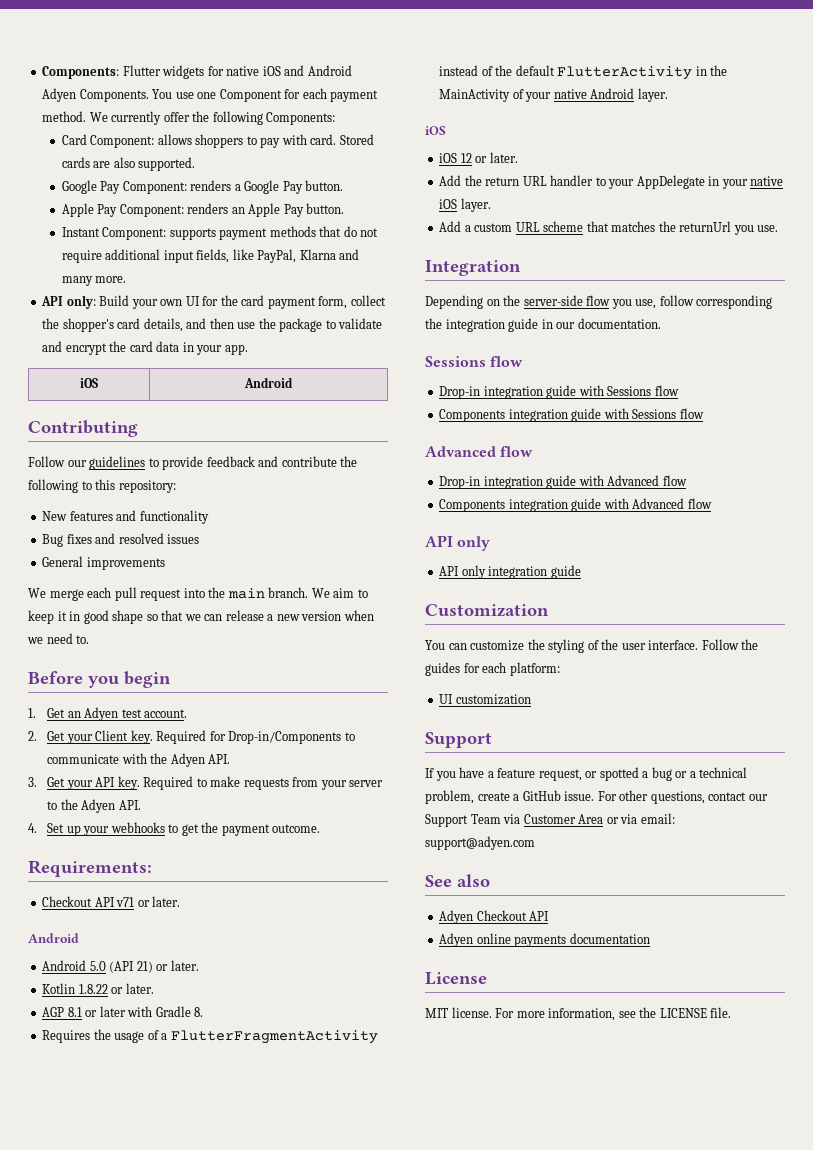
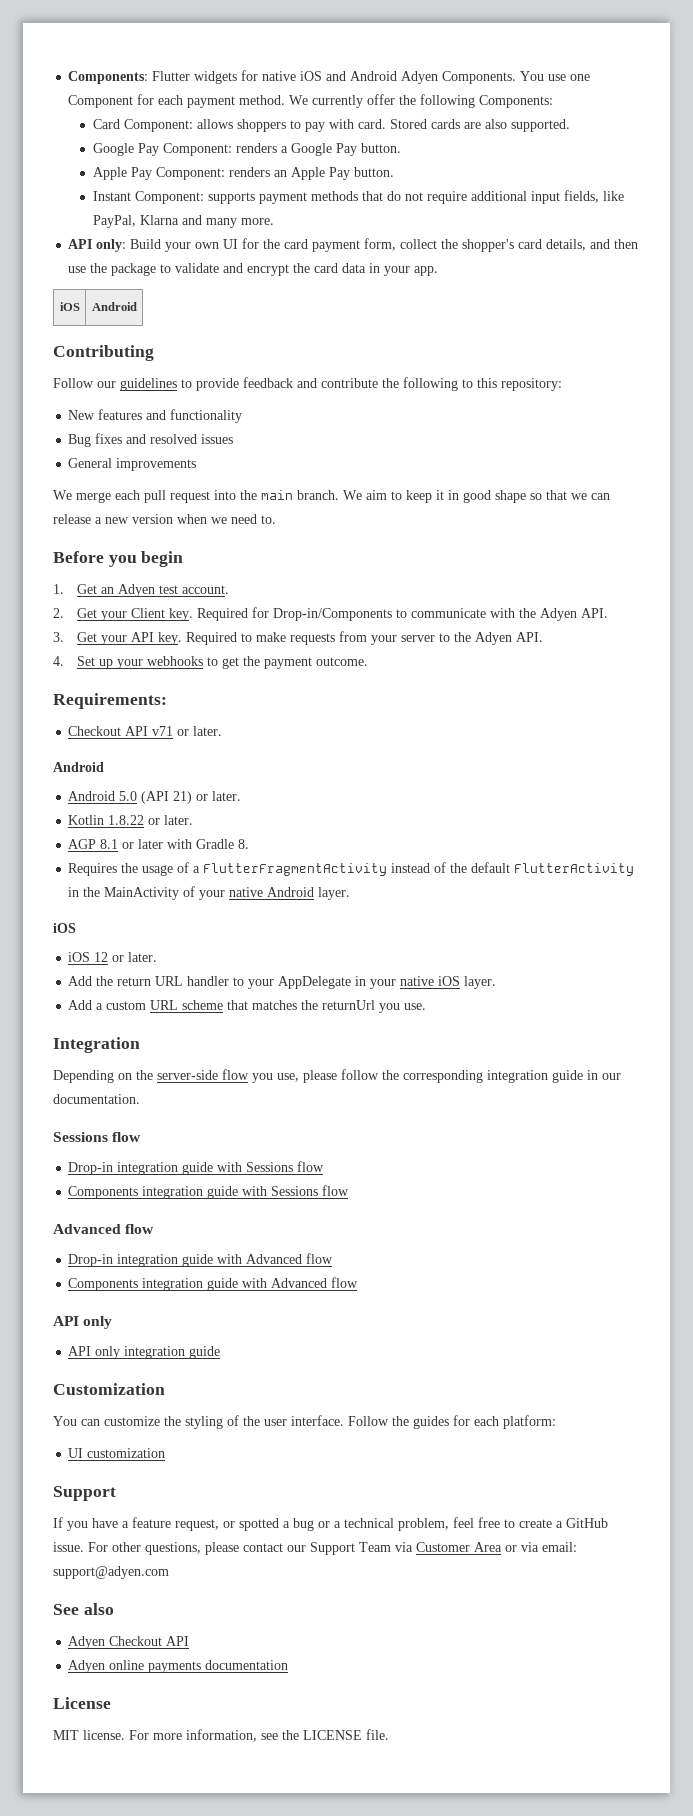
[659,295,773,309] [425,318,442,329] follow corresponding the -> [303,1069,483,1083] please follow the corresponding
(474, 797) none -> [453,1517,515,1528] feel free to
(705, 797) none -> [205,1542,239,1555] please

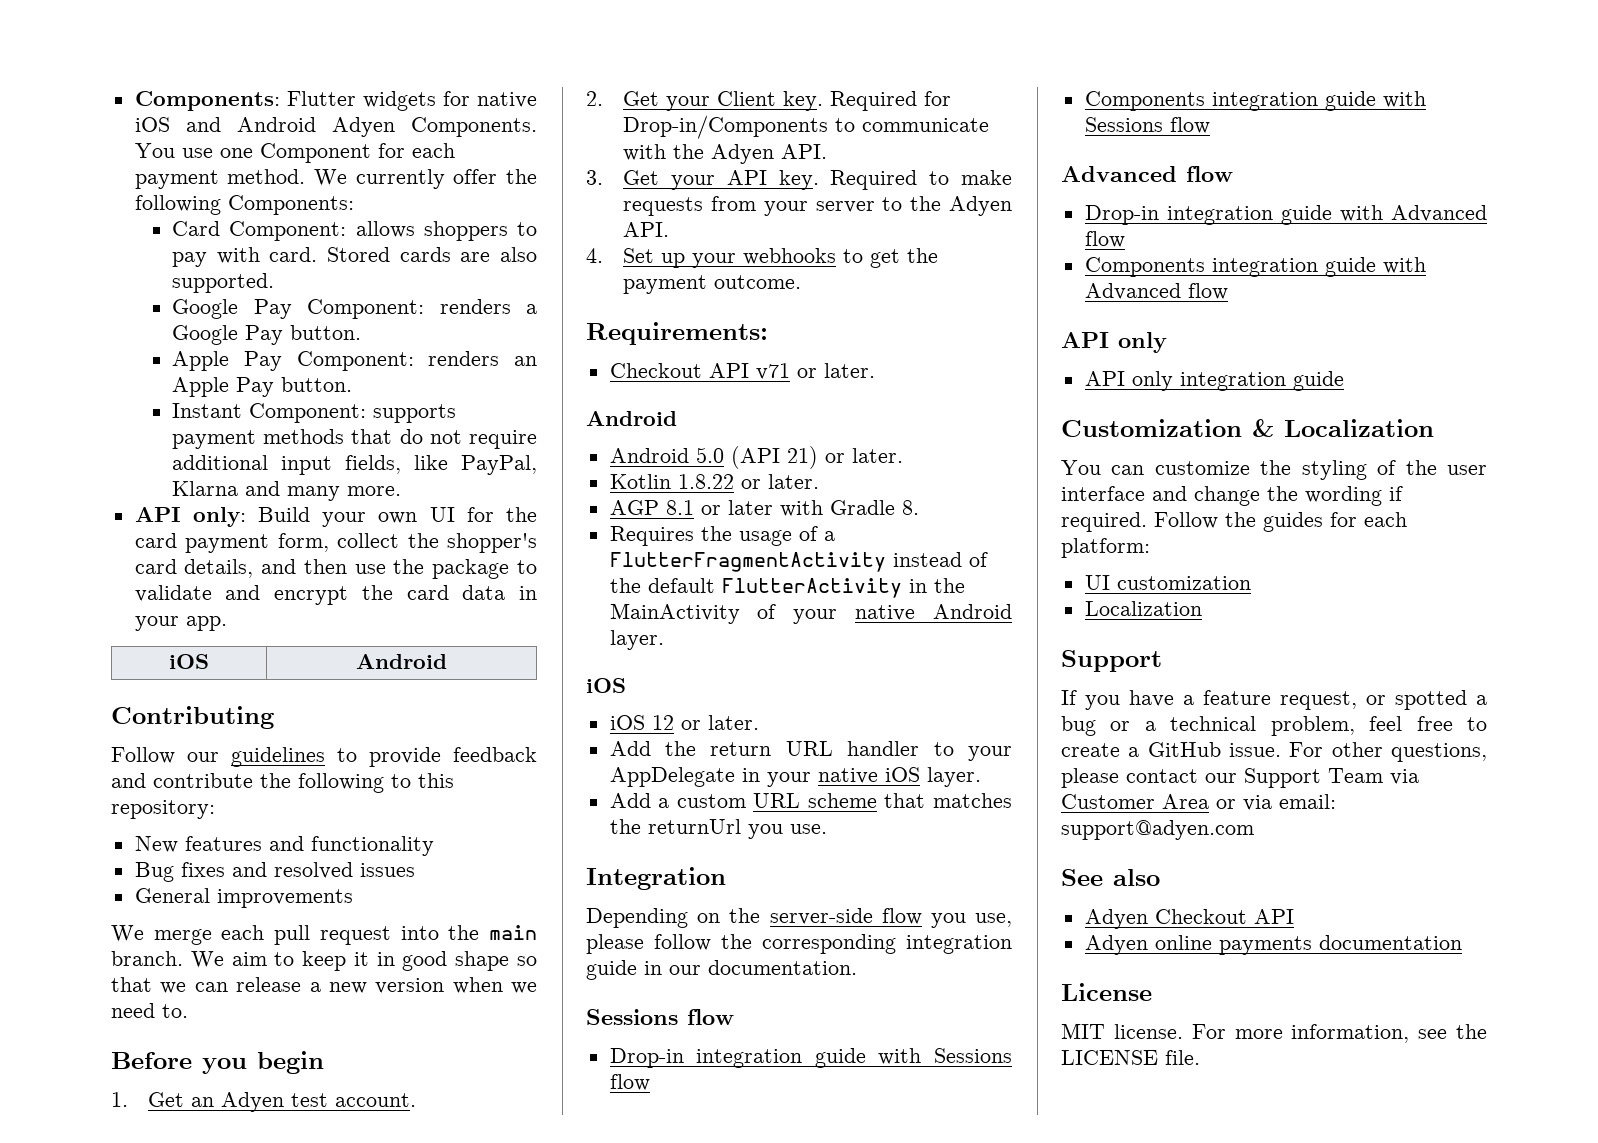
(165, 1389) none -> [1252,419,1434,437] & Localization
[291,1415,344,1426] interface. -> [1061,486,1403,506] [1061,512,1147,532] interface and change the wording if required.
(166, 1453) none -> [1084,601,1202,616] // Localization

